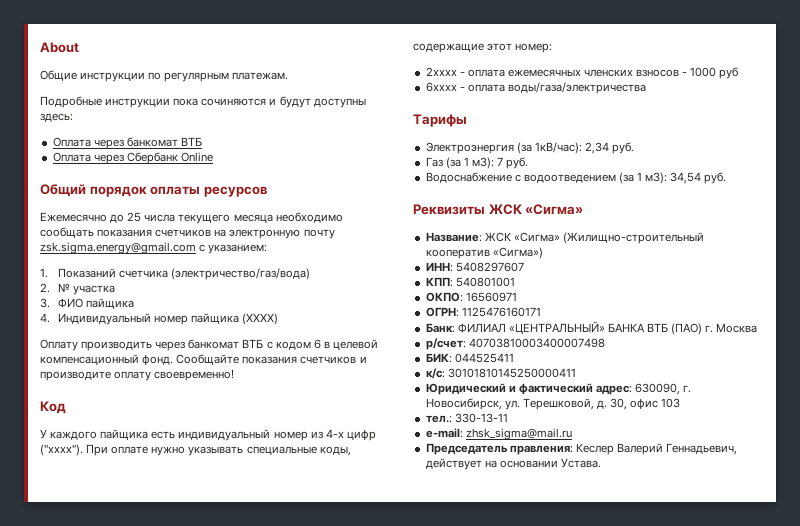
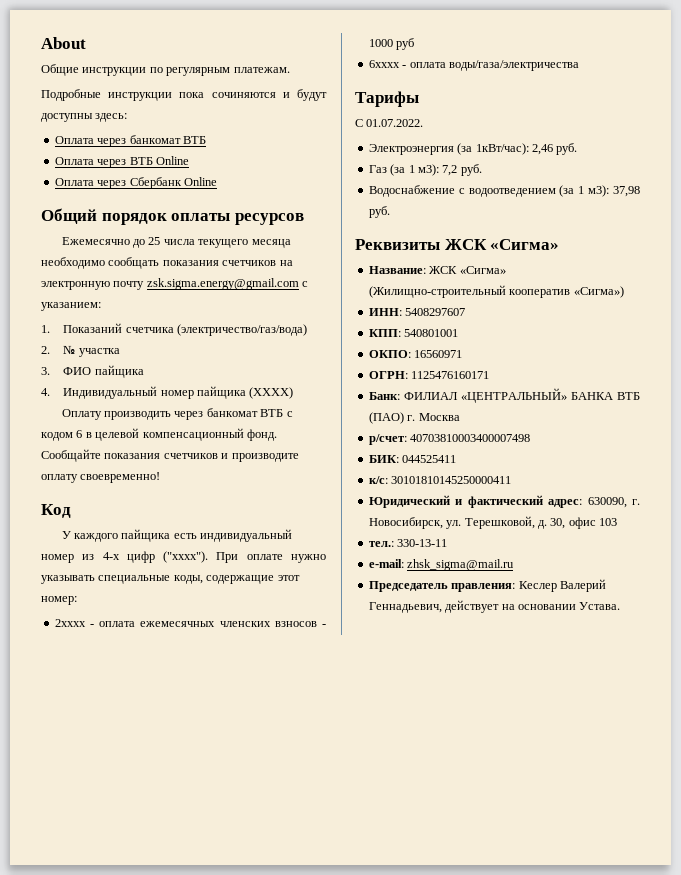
(202, 141) none -> [54,156,189,168] // Оплата через ВТБ Online
(467, 120) none -> [355,119,424,127] // С 01.07.2022.
[534,142,609,154] 1кВ/час): 2,34 -> [475,143,553,155] 1кВт/час): 2,46
[497,157,504,166] 7 -> [442,165,458,176] 7,2
[670,172,702,184] 34,54 -> [613,186,640,197] 37,98

